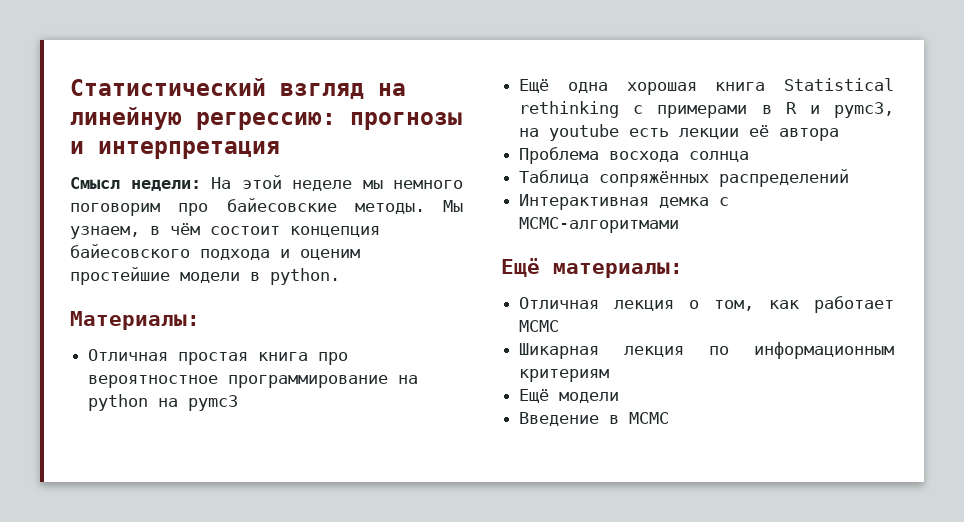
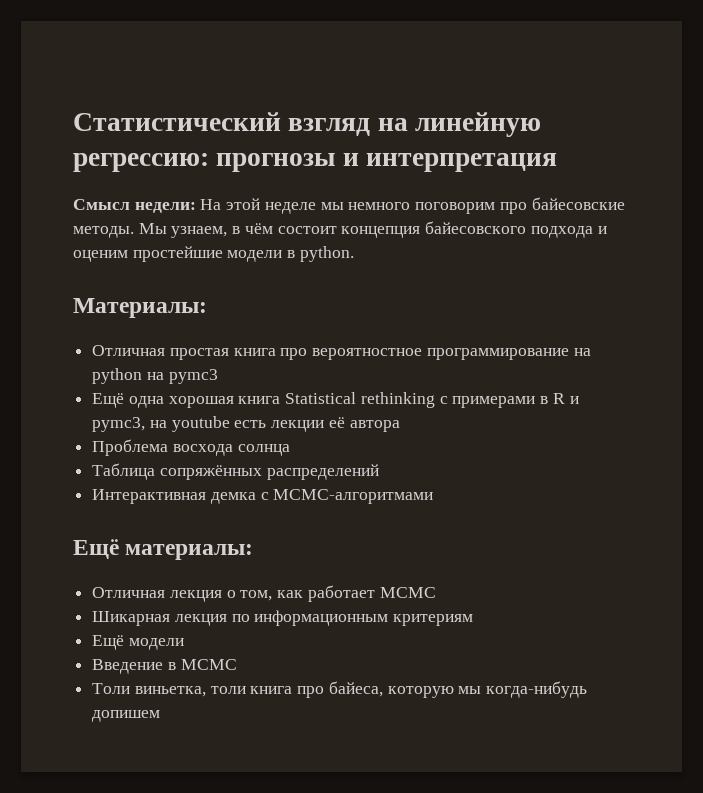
(670, 418) none -> [92,681,588,698] [92,710,161,722] // Толи виньетка, толи книга про байеса, которую мы когда-нибудь допишем

